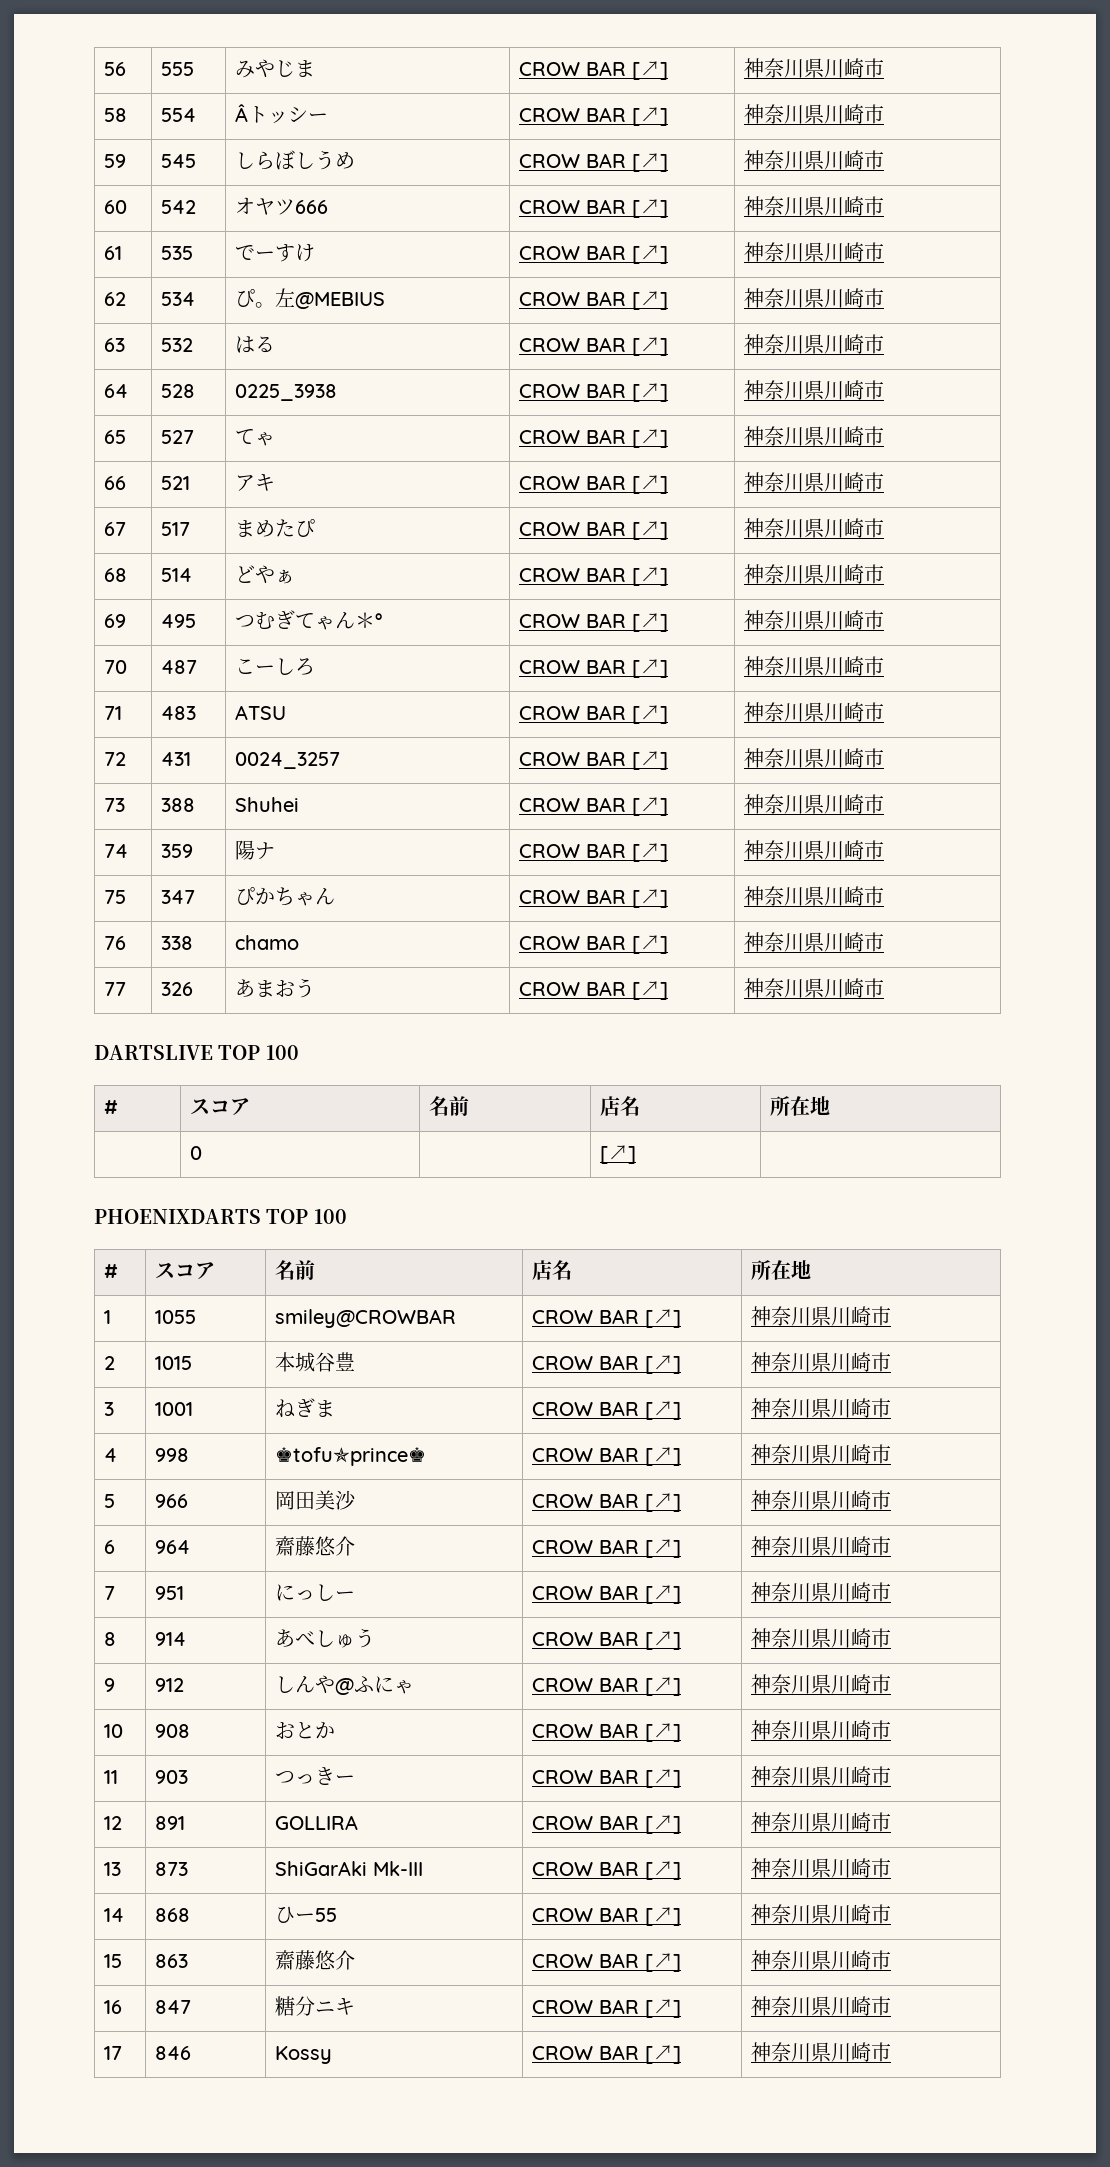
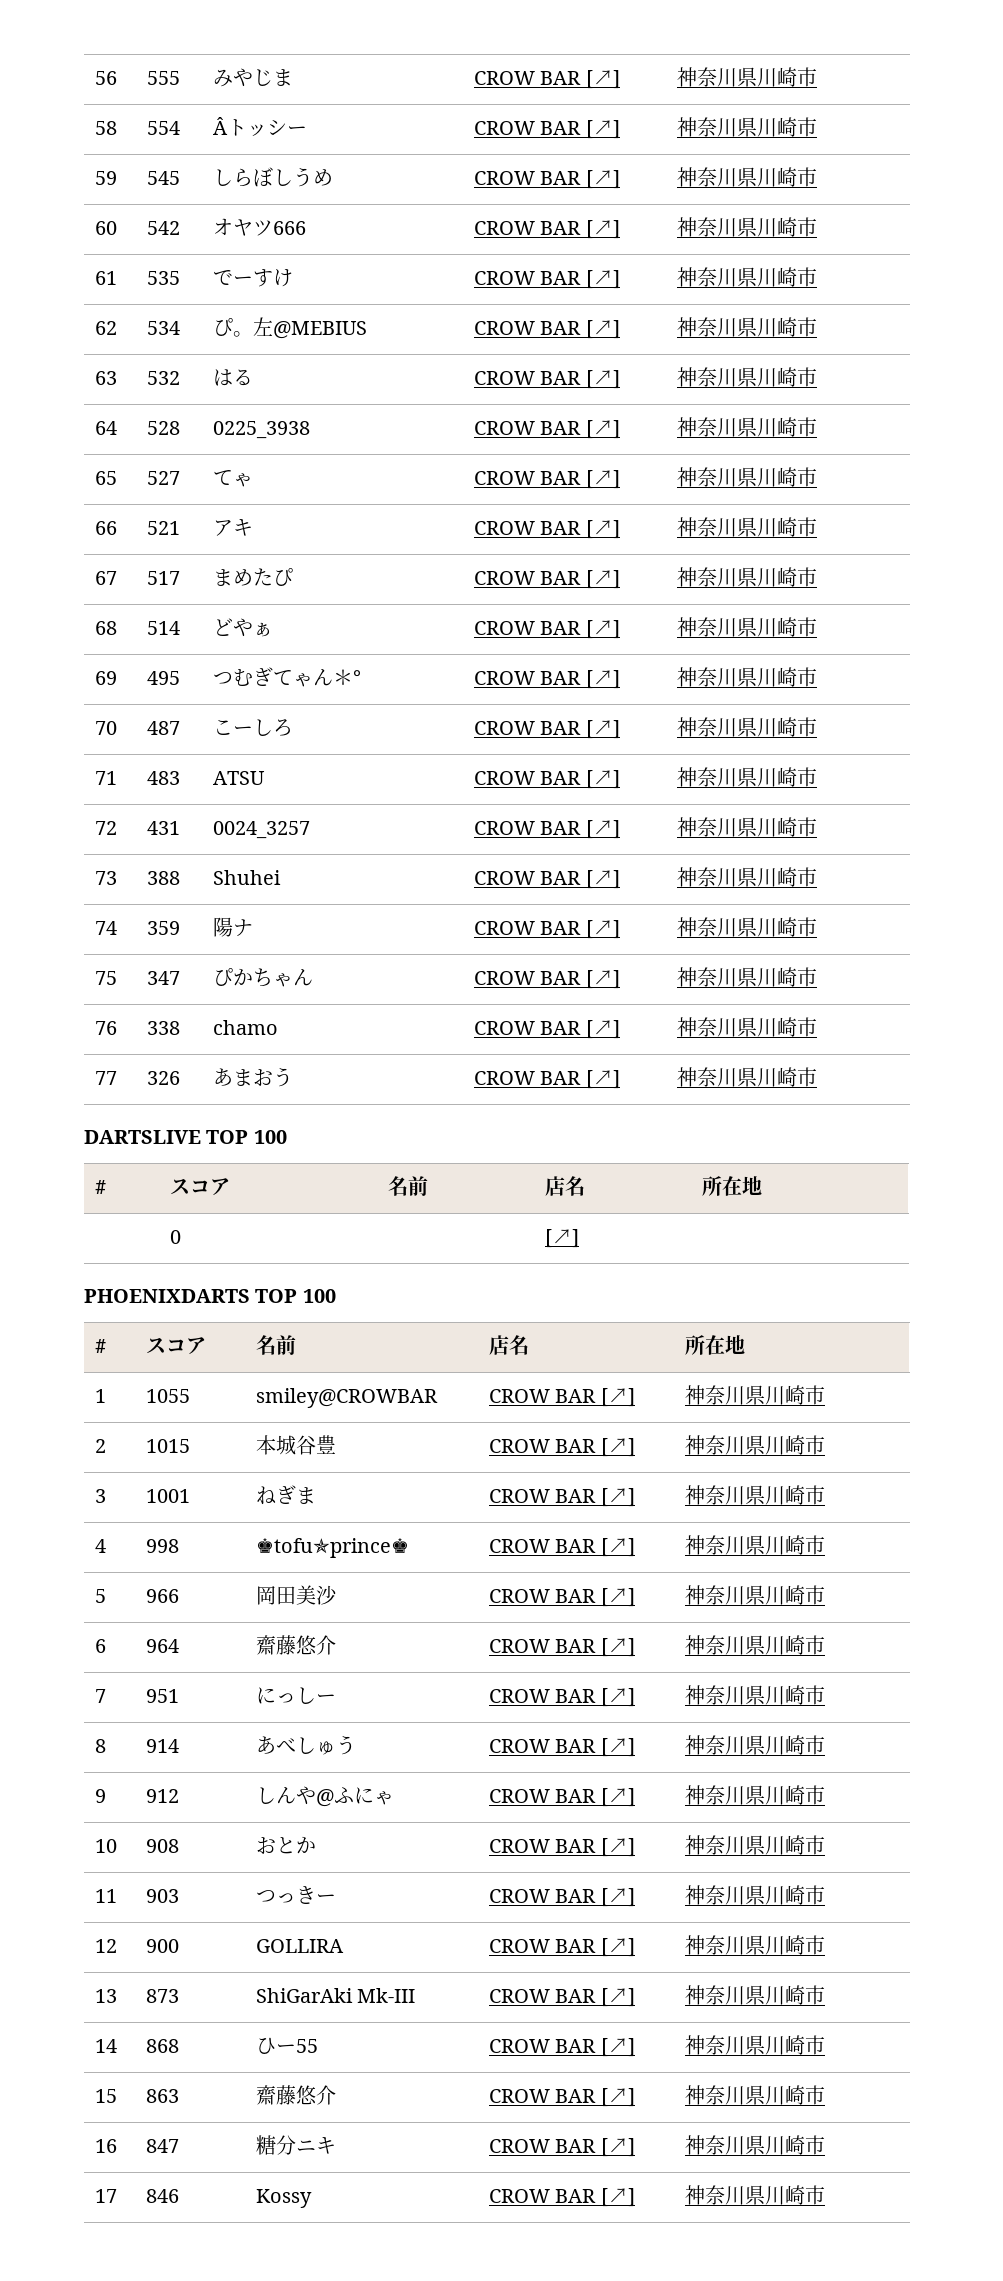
[154,1816,185,1830] 891 -> [145,1939,179,1953] 900

